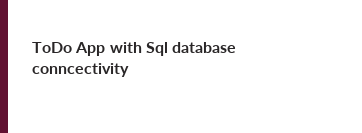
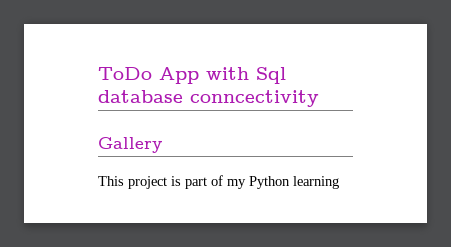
(129, 70) none -> [98,137,162,153] [98,175,339,189] // Gallery // This project is part of my Python learning

